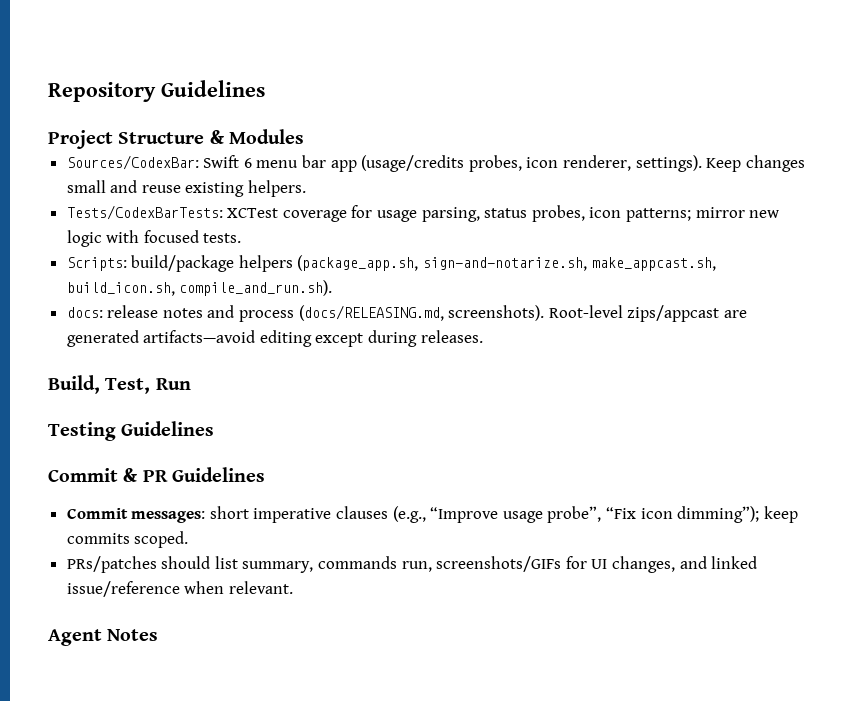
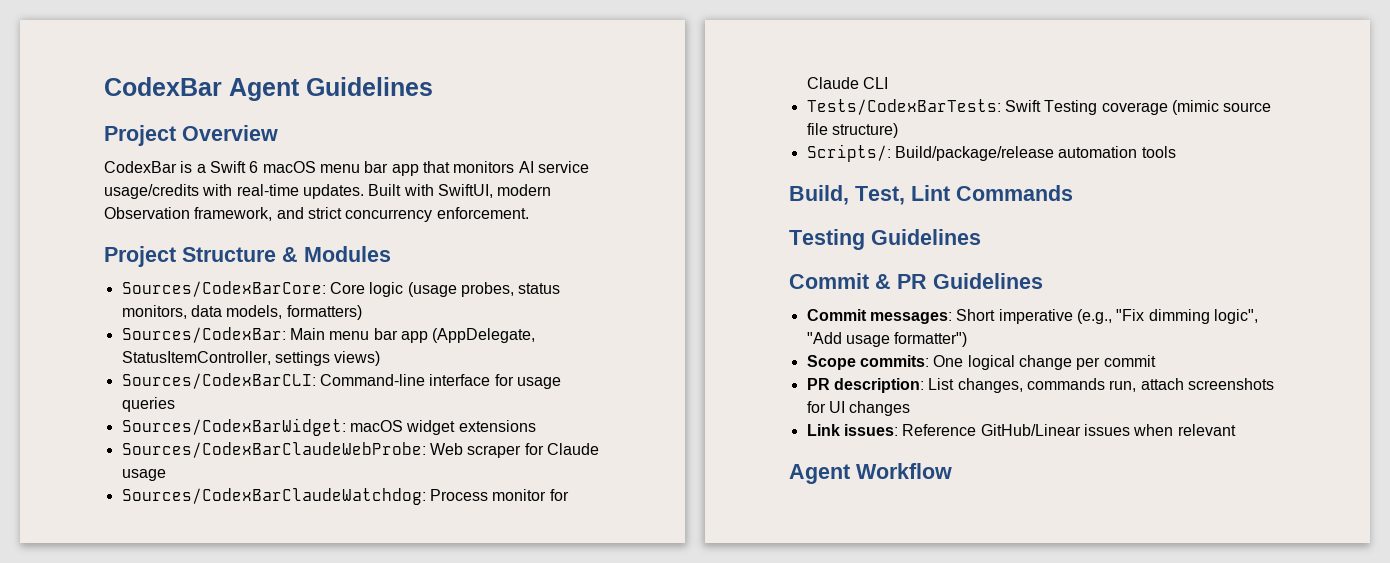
[48,82,156,102] Repository -> [104,77,300,101] CodexBar Agent
[118,129,305,144] Structure & Modules -> [182,125,278,141] [104,161,589,176] [104,184,552,199] [104,207,529,222] [104,246,391,267] [121,281,561,297] [121,305,362,320] Overview // CodexBar is a Swift 6 macOS menu bar app that monitors AI service usage/credits with real-time updates. Built with SwiftUI, modern Observation framework, and strict concurrency enforcement. // Project Structure & Modules // Sources/CodexBarCore: Core logic (usage probes, status monitors, data models, formatters)
[203,155,805,172] [66,180,307,197] [66,205,780,222] [66,230,242,247] [66,255,716,272] [66,280,333,296] [66,305,748,322] [66,330,483,347] Swift 6 menu bar app (usage/credits probes, icon renderer, settings). Keep changes small and reuse existing helpers. // Tests/CodexBarTests: XCTest coverage for usage parsing, status probes, icon patterns; mirror new logic with focused tests. // Scripts: build/package helpers (package_app.sh, sign-and-notarize.sh, make_appcast.sh, build_icon.sh, compile_and_run.sh). // docs: release notes and process (docs/RELEASING.md, screenshots). Root-level zips/appcast are generated artifacts—avoid editing except during releases. -> [289,328,536,343] [121,351,381,366] [121,373,561,389] [121,397,175,412] [121,418,536,436] [121,442,599,458] [121,469,166,481] [121,488,569,505] [806,77,888,89] [806,99,1272,115] [806,123,898,138] [806,144,1176,162] Main menu bar app (AppDelegate, StatusItemController, settings views) // Sources/CodexBarCLI: Command-line interface for usage queries // Sources/CodexBarWidget: macOS widget extensions // Sources/CodexBarClaudeWebProbe: Web scraper for Claude usage // Sources/CodexBarClaudeWatchdog: Process monitor for Claude CLI // Tests/CodexBarTests: Swift Testing coverage (mimic source file structure) // Scripts/: Build/package/release automation tools
[155,378,191,390] Run -> [911,185,1073,201] Lint Commands
[209,506,798,523] [66,531,189,548] [66,556,758,573] [66,581,293,597] [48,629,159,646] short imperative clauses (e.g., “Improve usage probe”, “Fix icon dimming”); keep commits scoped. // PRs/patches should list summary, commands run, screenshots/GIFs for UI changes, and linked issue/reference when relevant. // Agent Notes -> [956,309,1258,324] [806,332,968,347] [806,355,1156,370] [806,378,1274,393] [806,401,911,416] [806,424,1236,436] [789,463,952,484] Short imperative (e.g., "Fix dimming logic", "Add usage formatter") // Scope commits: One logical change per commit // PR description: List changes, commands run, attach screenshots for UI changes // Link issues: Reference GitHub/Linear issues when relevant // Agent Workflow

